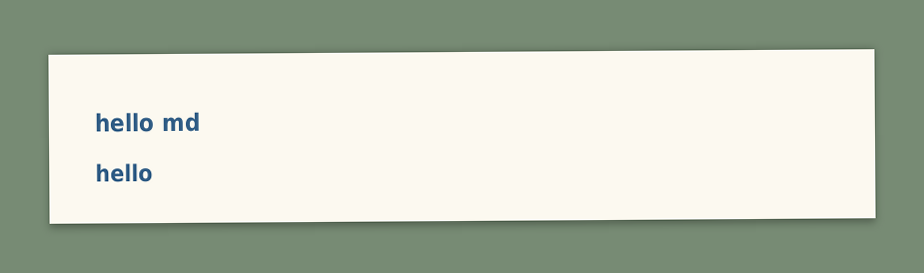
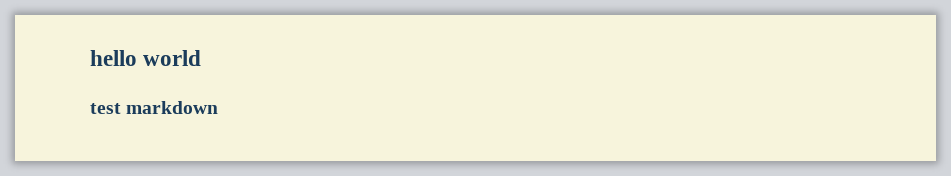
[94,111,200,133] [95,163,153,183] hello md // hello -> [90,50,202,66] [90,101,219,114] hello world // test markdown

